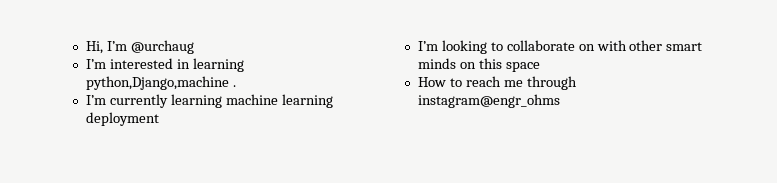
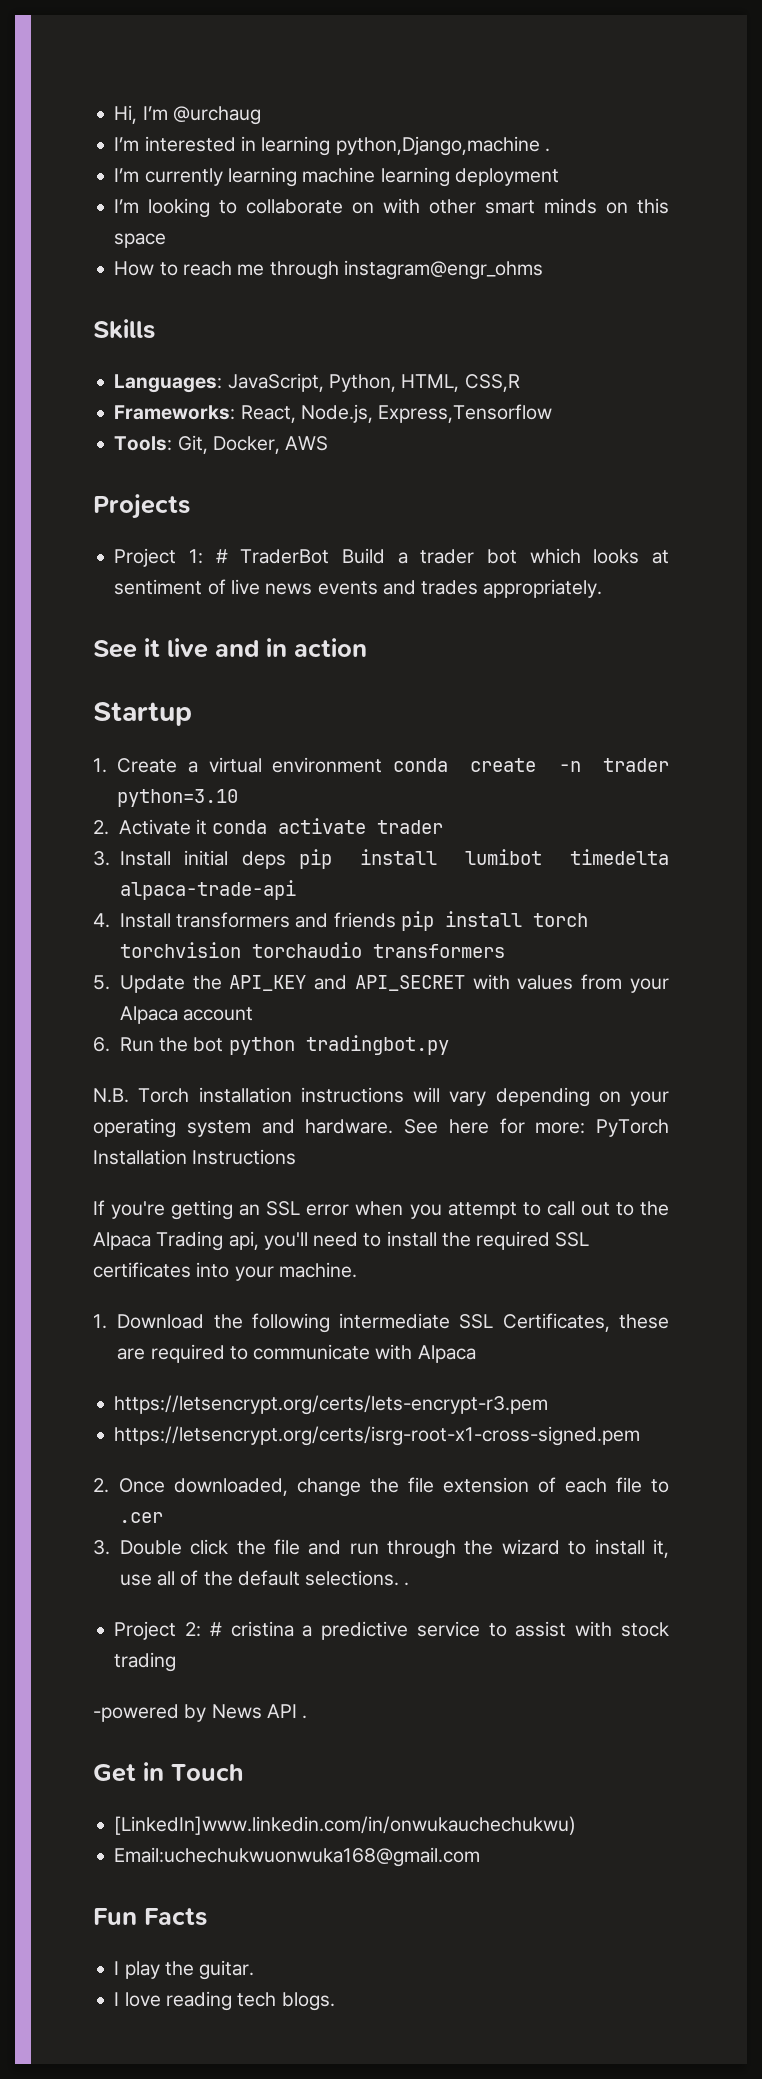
(560, 101) none -> [93,319,155,339] [114,373,520,393] [114,404,553,423] [114,435,329,454] [93,494,190,519] [114,548,669,567] [114,579,603,598] [93,638,367,658] [93,702,192,726] [93,757,669,773] [117,789,239,807] [93,818,444,835] [93,849,669,869] [119,880,296,900] [93,911,588,931] [119,942,505,958] [93,974,669,993] [119,1006,254,1024] [93,1035,449,1055] [93,1087,669,1107] [93,1118,669,1138] [93,1149,297,1165] [93,1200,670,1220] [93,1231,590,1251] [93,1262,357,1281] [93,1313,669,1333] [117,1344,476,1363] [114,1395,549,1415] [114,1426,641,1446] [93,1477,669,1497] [118,1512,163,1523] [93,1539,669,1559] [119,1570,410,1586] [114,1621,669,1640] [114,1652,177,1672] [93,1704,308,1722] [93,1762,243,1782] [114,1816,577,1835] [114,1847,481,1867] [93,1908,207,1926] [114,1960,255,1980] [114,1991,335,2011] // Skills // Languages: JavaScript, Python, HTML, CSS,R // Frameworks: React, Node.js, Express,Tensorflow // Tools: Git, Docker, AWS // Projects // Project 1: # TraderBot Build a trader bot which looks at sentiment of live news events and trades appropriately. // See it live and in action // Startup // 1. Create a virtual environment conda create -n trader python=3.10 // 2. Activate it conda activate trader // 3. Install initial deps pip install lumibot timedelta alpaca-trade-api // 4. Install transformers and friends pip install torch torchvision torchaudio transformers // 5. Update the API_KEY and API_SECRET with values from your Alpaca account // 6. Run the bot python tradingbot.py // N.B. Torch installation instructions will vary depending on your operating system and hardware. See here for more: PyTorch Installation Instructions // If you're getting an SSL error when you attempt to call out to the Alpaca Trading api, you'll need to install the required SSL certificates into your machine. // 1. Download the following intermediate SSL Certificates, these are required to communicate with Alpaca // https://letsencrypt.org/certs/lets-encrypt-r3.pem // https://letsencrypt.org/certs/isrg-root-x1-cross-signed.pem // 2. Once downloaded, change the file extension of each file to .cer // 3. Double click the file and run through the wizard to install it, use all of the default selections. . // Project 2: # cristina a predictive service to assist with stock trading // -powered by News API . // Get in Touch // [LinkedIn]www.linkedin.com/in/onwukauchechukwu) // Email:uchechukwuonwuka168@gmail.com // Fun Facts // I play the guitar. // I love reading tech blogs.

